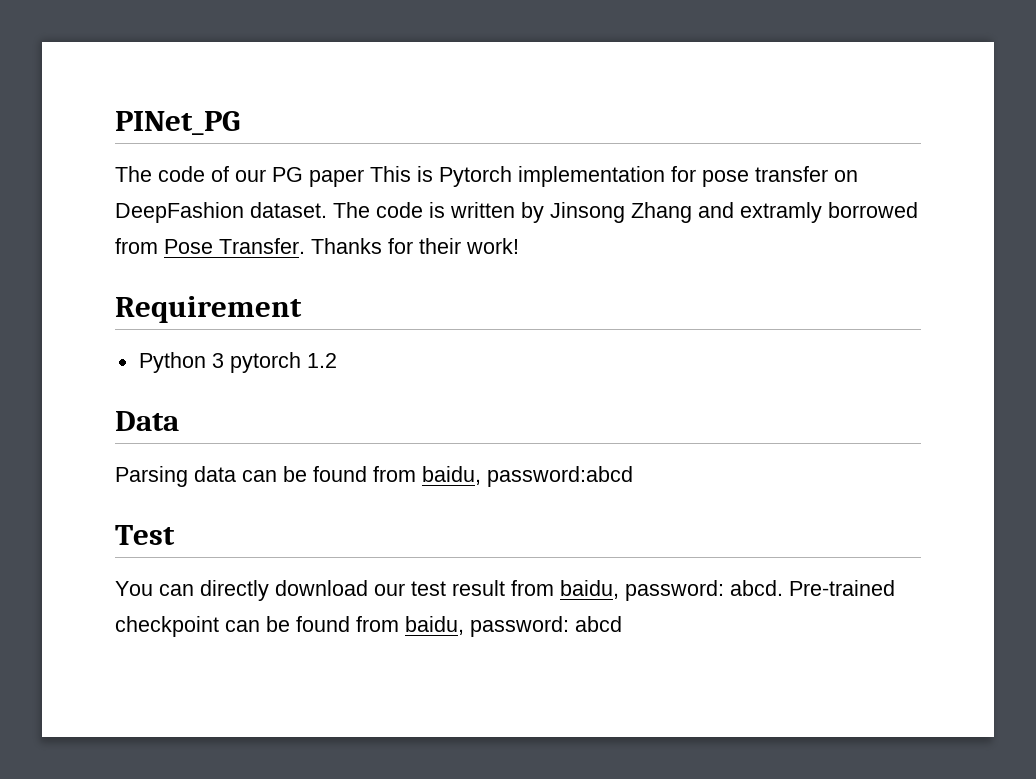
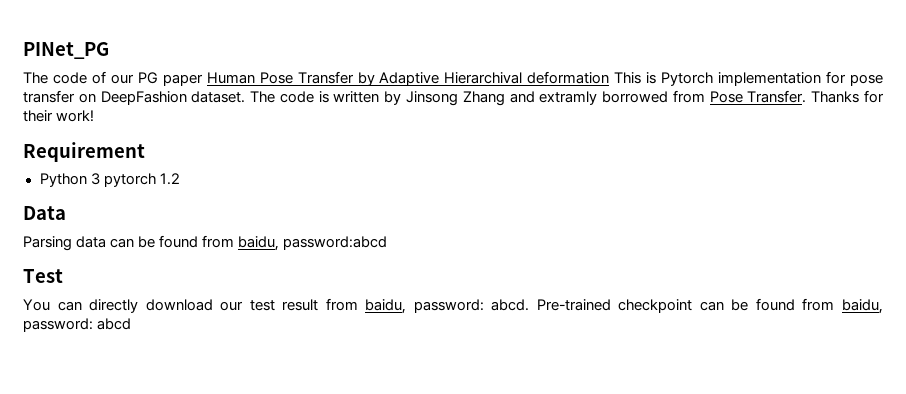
(364, 178) none -> [206,71,610,86] Human Pose Transfer by Adaptive Hierarchival deformation

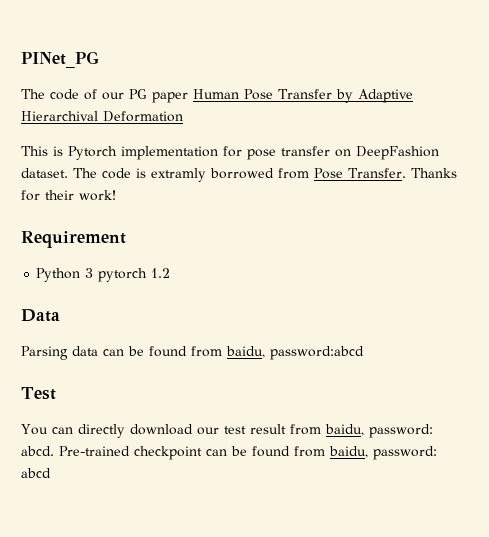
[527,71,610,84] deformation -> [103,111,183,122] Deformation //
[333,91,535,106] written by Jinsong Zhang and -> (146, 173) none

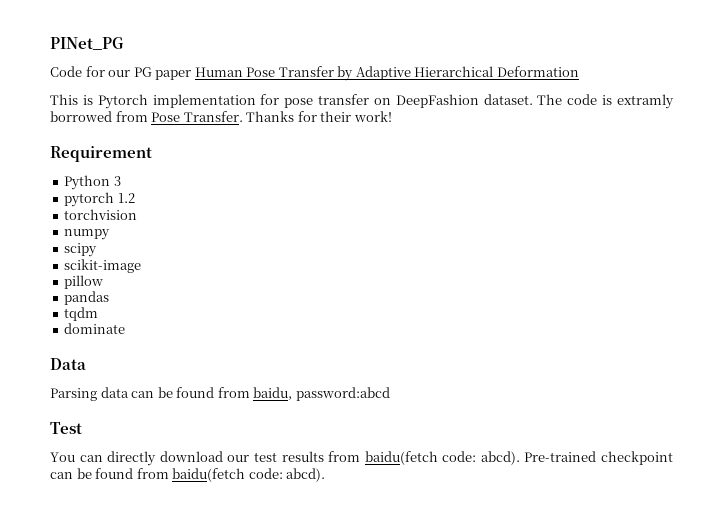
[21,89,97,100] The code of -> [50,66,105,77] Code for
[21,111,98,121] Hierarchival -> [414,66,494,77] Hierarchical
(94, 273) none -> (121, 181) //
(171, 273) none -> [64,209,138,220] [64,229,111,240] [64,243,98,257] [64,259,142,273] [64,275,104,289] [64,291,110,305] [64,307,99,321] [64,323,126,334] // torchvision // numpy // scipy // scikit-image // pillow // pandas // tqdm // dominate
[249,424,433,438] [21,446,54,456] result from baidu, password: abcd. -> [281,451,520,465] results from baidu(fetch code: abcd).
[329,446,437,460] [21,468,51,478] baidu, password: abcd -> [172,468,326,482] baidu(fetch code: abcd).

